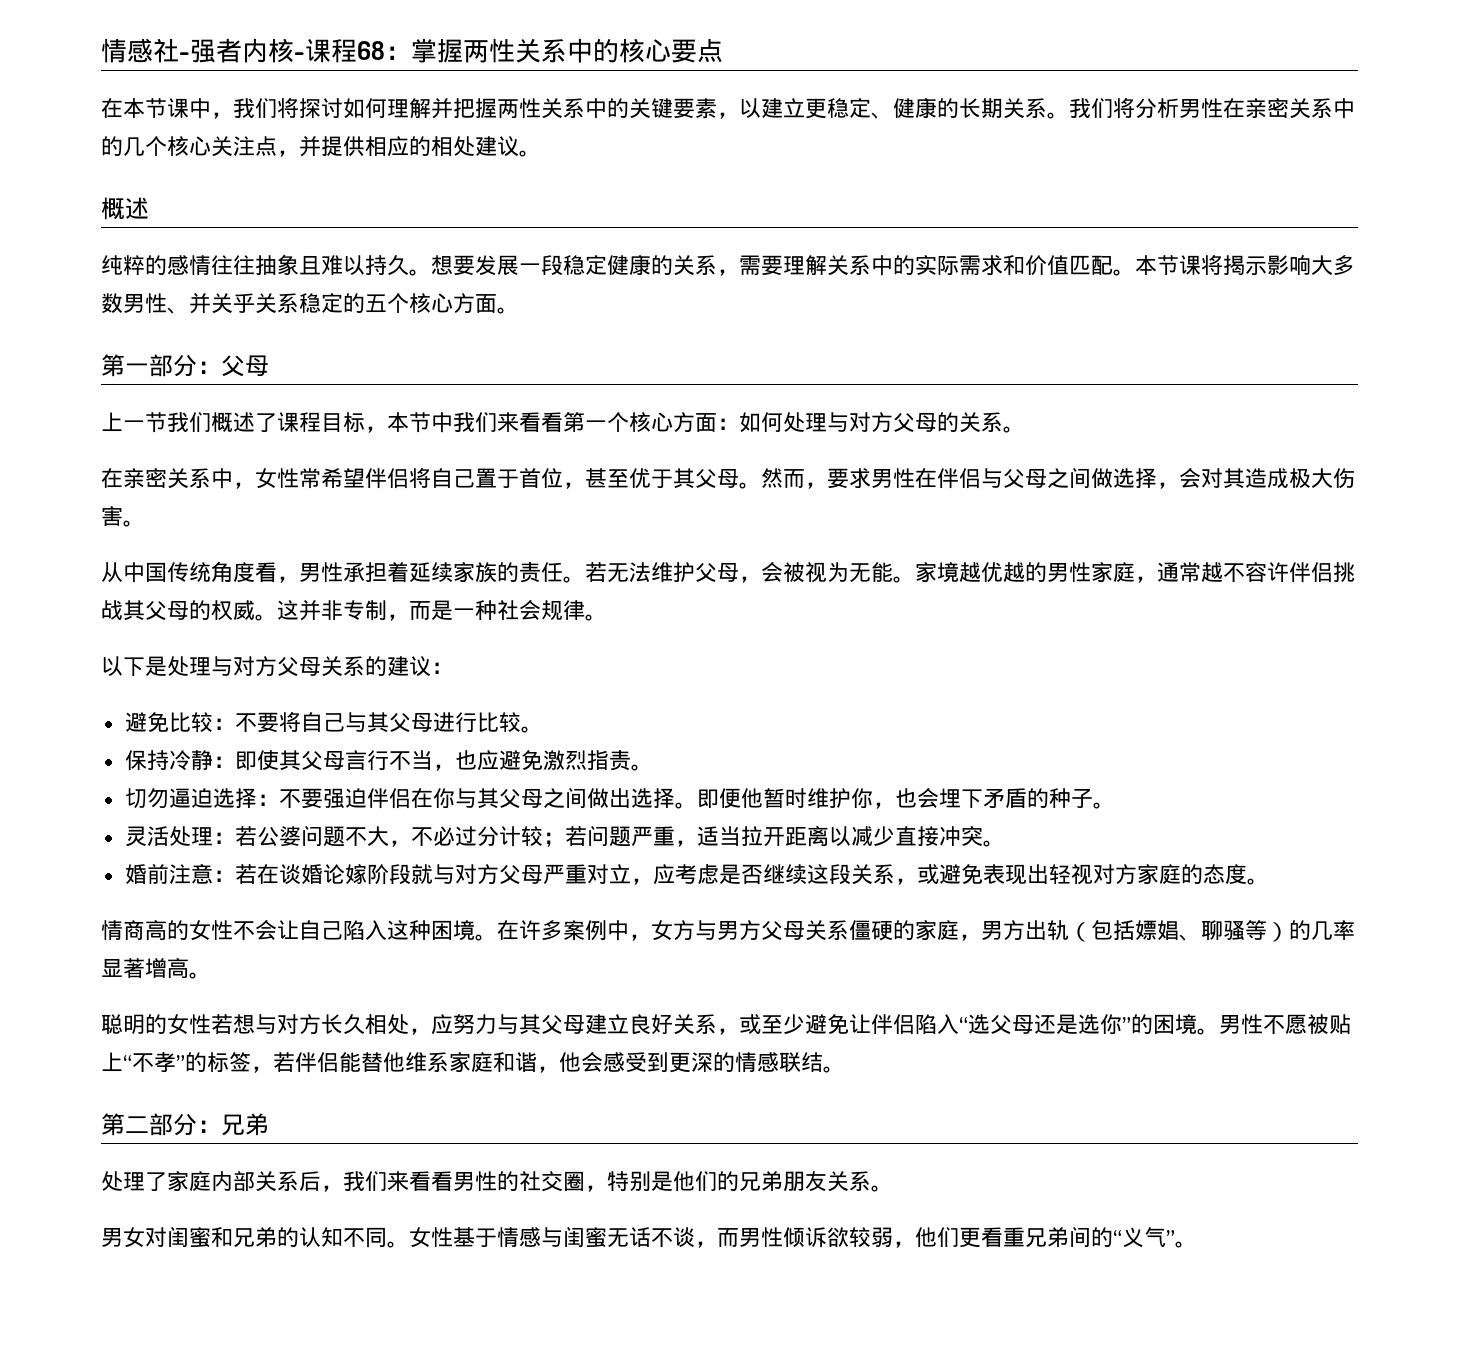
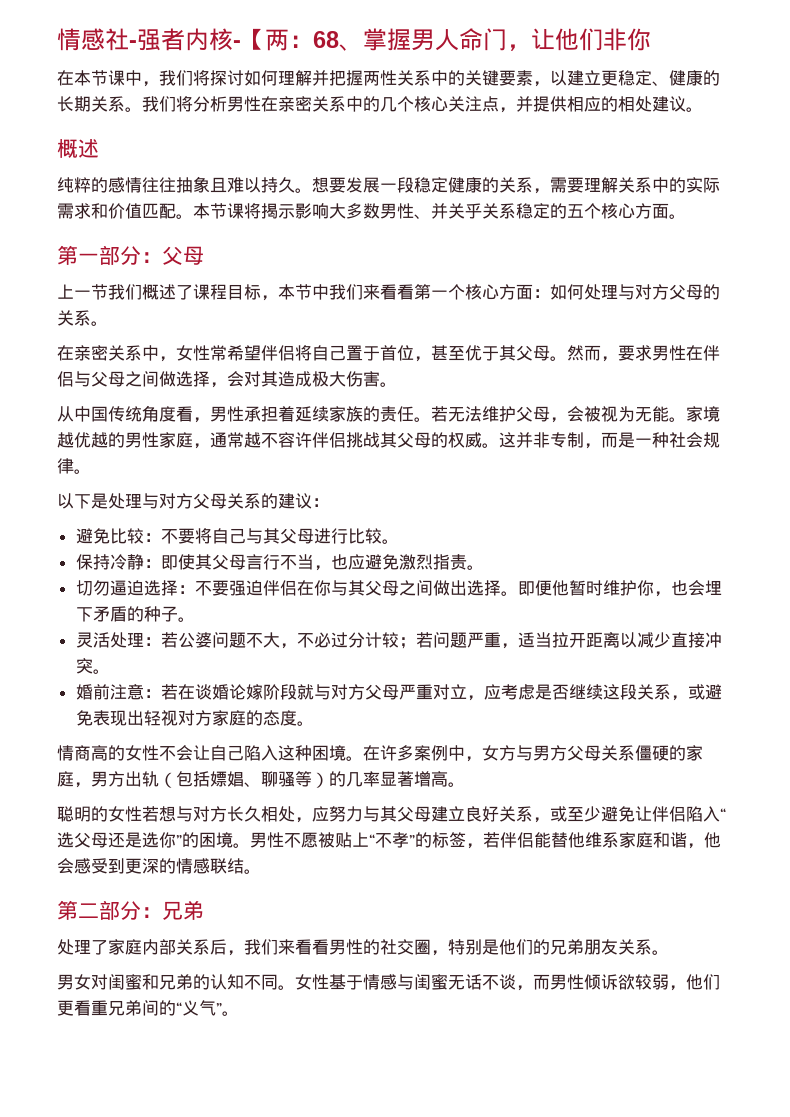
[305,38,723,63] 课程68：掌握两性关系中的核心要点 -> [241,28,651,51] 【两：68、掌握男人命门，让他们非你

